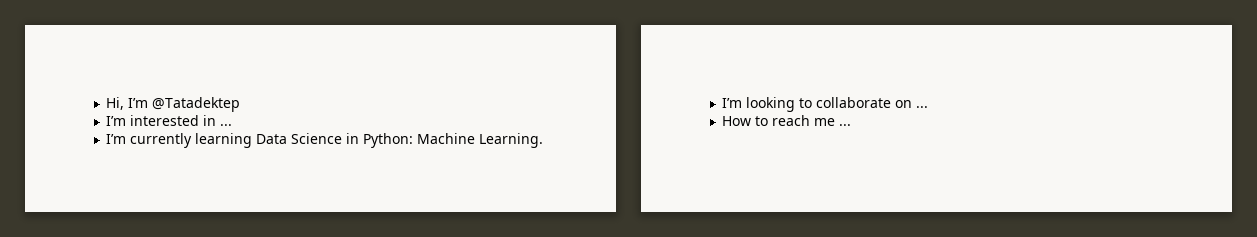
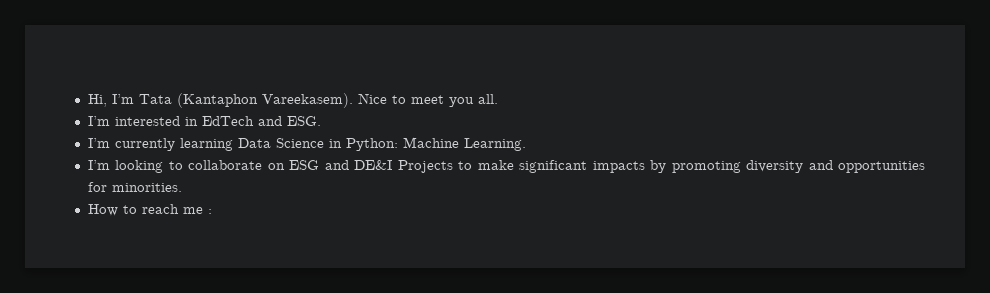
[152,97,241,112] @Tatadektep -> [138,93,498,108] Tata (Kantaphon Vareekasem). Nice to meet you all.
[220,124,233,126] ... -> [201,116,321,126] EdTech and ESG.
[916,106,929,108] ... -> [289,160,926,173] [87,182,182,192] ESG and DE&I Projects to make significant impacts by promoting diversity and opportunities for minorities.
[839,124,852,126] ... -> [207,209,212,214] :

